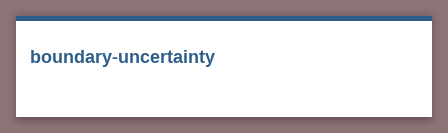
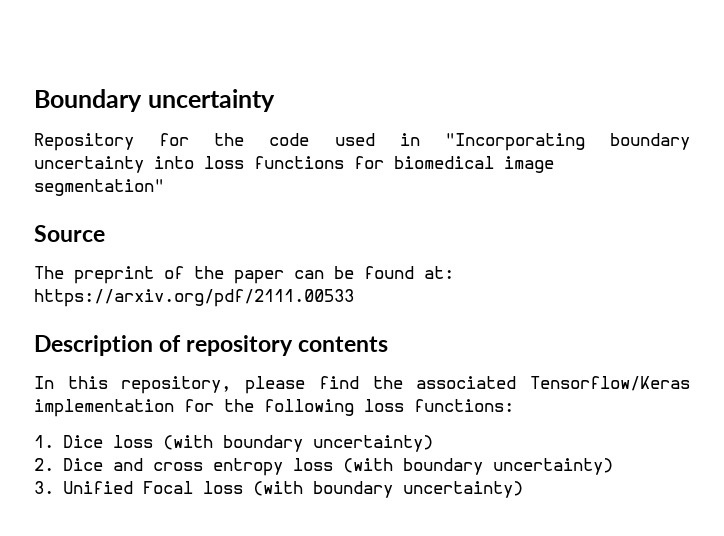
[30,50,215,67] boundary-uncertainty -> [34,89,275,112] [34,133,690,151] [34,156,554,173] [34,179,164,196] [34,225,105,242] [34,266,454,284] [34,289,354,307] [34,335,389,356] [34,376,690,394] [34,399,514,417] [34,435,434,452] [34,458,614,476] [34,481,524,498] Boundary uncertainty // Repository for the code used in "Incorporating boundary uncertainty into loss functions for biomedical image segmentation" // Source // The preprint of the paper can be found at: https://arxiv.org/pdf/2111.00533 // Description of repository contents // In this repository, please find the associated Tensorflow/Keras implementation for the following loss functions: // 1. Dice loss (with boundary uncertainty) // 2. Dice and cross entropy loss (with boundary uncertainty) // 3. Unified Focal loss (with boundary uncertainty)

